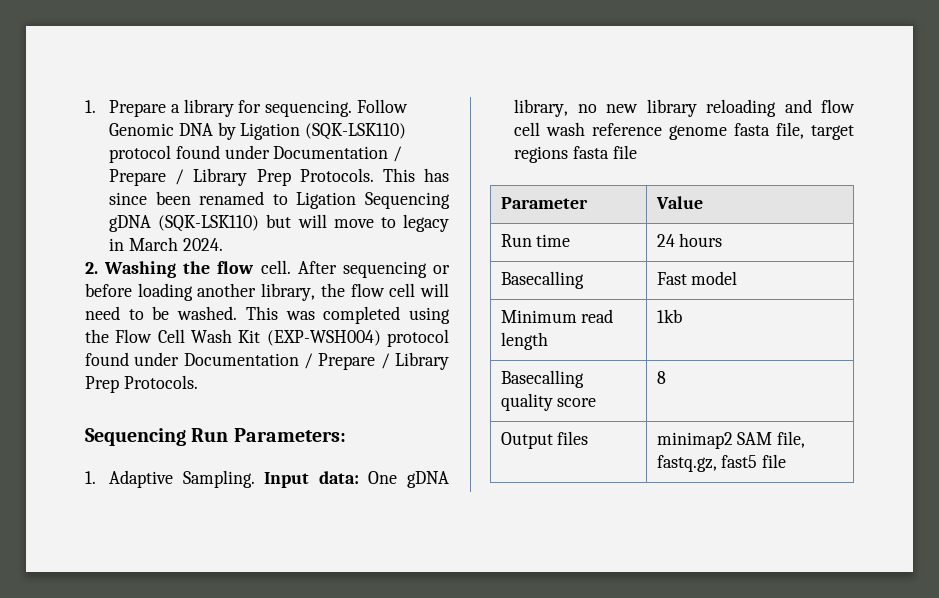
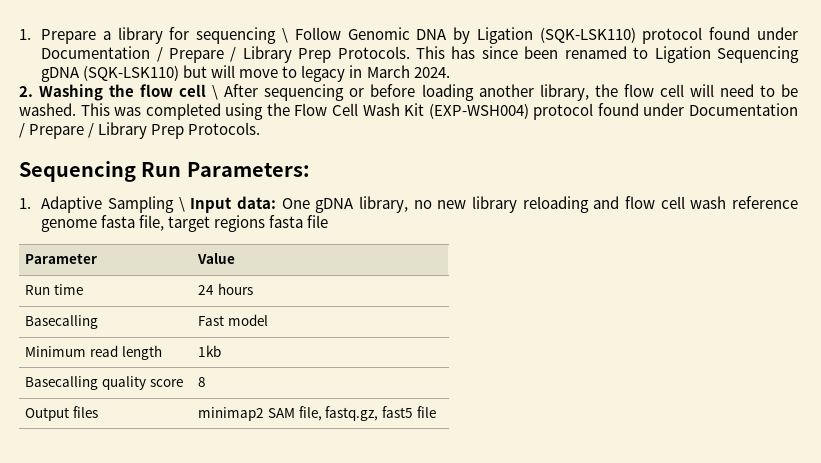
[264,100,352,117] sequencing. -> [196,27,289,44] sequencing \
[260,260,291,274] cell. -> [179,84,219,100] cell \
[182,470,255,488] Sampling. -> [107,196,185,213] Sampling \

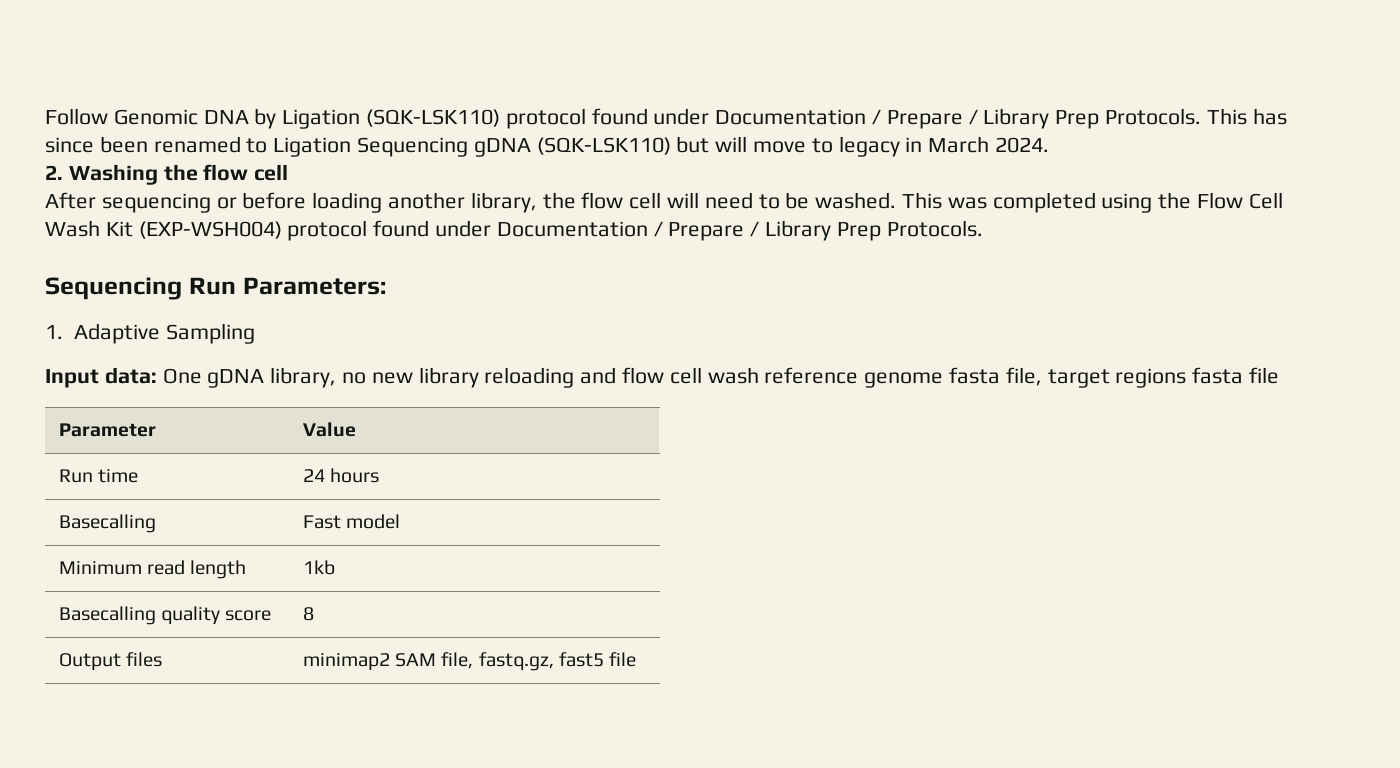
[19,27,289,44] 1. Prepare a library for sequencing \ -> (45, 116) none
[212,85,219,100] \ -> (289, 172) //
[178,197,185,212] \ -> (255, 333) //

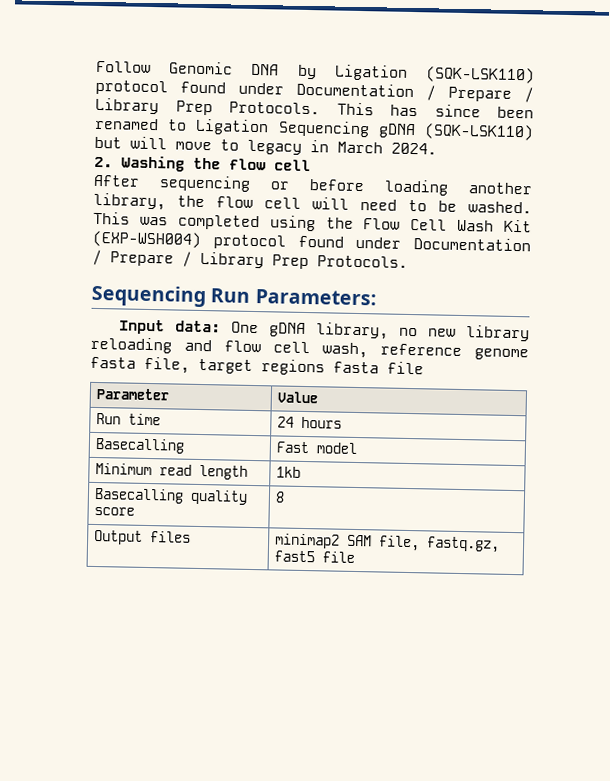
[45,323,255,344] // 1. Adaptive Sampling -> (377, 297) none
[707,367,759,384] wash -> [322,342,368,359] wash,

